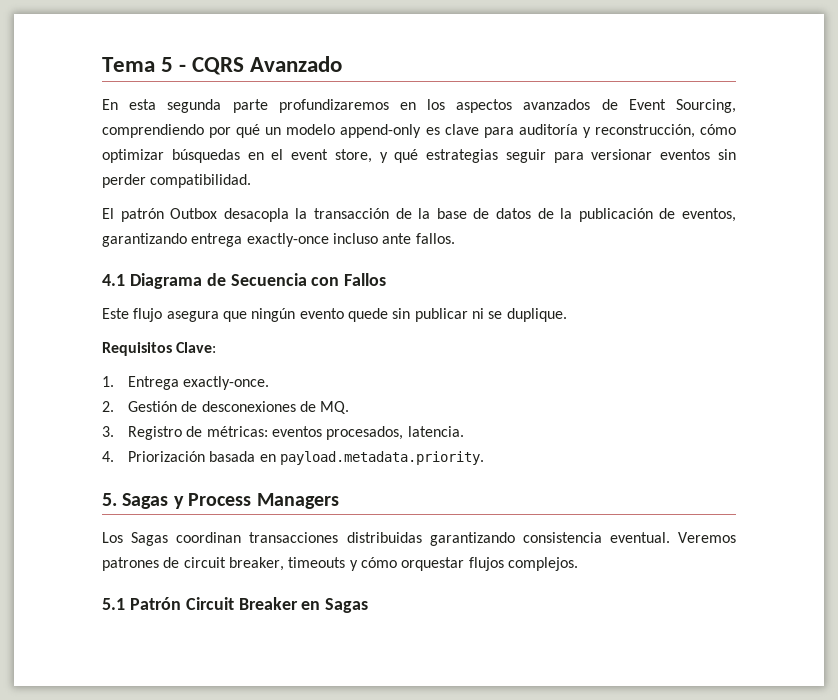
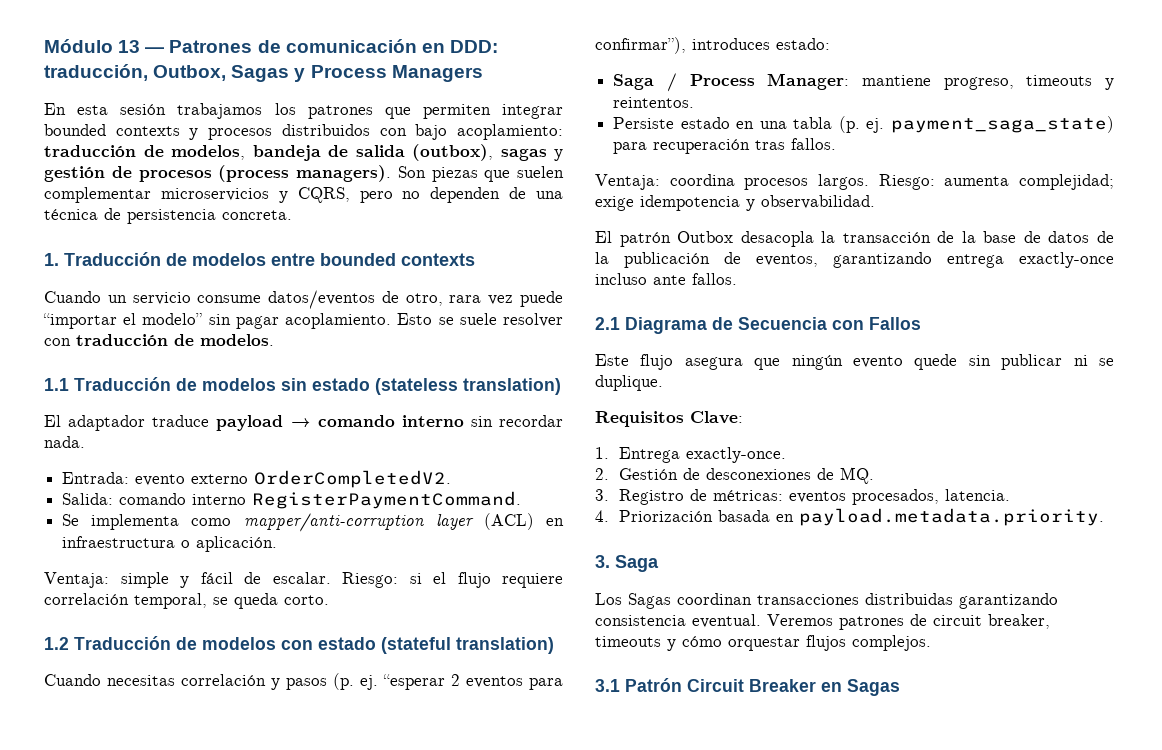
[102,56,343,75] [102,99,736,113] [102,124,736,138] [102,149,736,163] [102,174,252,188] Tema 5 - CQRS Avanzado // En esta segunda parte profundizaremos en los aspectos avanzados de Event Sourcing, comprendiendo por qué un modelo append-only es clave para auditoría y reconstrucción, cómo optimizar búsquedas en el event store, y qué estrategias seguir para versionar eventos sin perder compatibilidad. -> [44,39,498,53] [44,64,483,82] [44,103,563,119] [44,124,563,140] [44,144,563,161] [44,165,564,182] [44,187,563,203] [44,208,292,224] [44,252,475,266] [44,290,563,309] [43,313,563,329] [44,334,274,346] [44,377,561,395] [44,415,563,431] [44,436,85,448] [62,470,452,488] [62,491,522,509] [62,513,564,532] [62,536,278,552] [44,572,563,588] [44,593,329,609] [44,636,554,654] [44,673,563,690] [595,37,830,54] [613,73,1114,92] [613,97,695,108] [613,116,1114,133] [613,138,837,154] [595,174,1114,190] [595,195,875,211] Módulo 13 — Patrones de comunicación en DDD: traducción, Outbox, Sagas y Process Managers // En esta sesión trabajamos los patrones que permiten integrar bounded contexts y procesos distribuidos con bajo acoplamiento: traducción de modelos, bandeja de salida (outbox), sagas y gestión de procesos (process managers). Son piezas que suelen complementar microservicios y CQRS, pero no dependen de una técnica de persistencia concreta. // 1. Traducción de modelos entre bounded contexts // Cuando un servicio consume datos/eventos de otro, rara vez puede “importar el modelo” sin pagar acoplamiento. Esto se suele resolver con traducción de modelos. // 1.1 Traducción de modelos sin estado (stateless translation) // El adaptador traduce payload → comando interno sin recordar nada. // Entrada: evento externo OrderCompletedV2. // Salida: comando interno RegisterPaymentCommand. // Se implementa como mapper/anti-corruption layer (ACL) en infraestructura o aplicación. // Ventaja: simple y fácil de escalar. Riesgo: si el flujo requiere correlación temporal, se queda corto. // 1.2 Traducción de modelos con estado (stateful translation) // Cuando necesitas correlación y pasos (p. ej. “esperar 2 eventos para confirmar”), introduces estado: // Saga / Process Manager: mantiene progreso, timeouts y reintentos. // Persiste estado en una tabla (p. ej. payment_saga_state) para recuperación tras fallos. // Ventaja: coordina procesos largos. Riesgo: aumenta complejidad; exige idempotencia y observabilidad.
[102,274,125,286] 4.1 -> [595,317,620,330] 2.1
[102,493,339,509] 5. Sagas y Process Managers -> [595,555,659,572] 3. Saga
[102,598,125,610] 5.1 -> [595,679,620,692] 3.1

